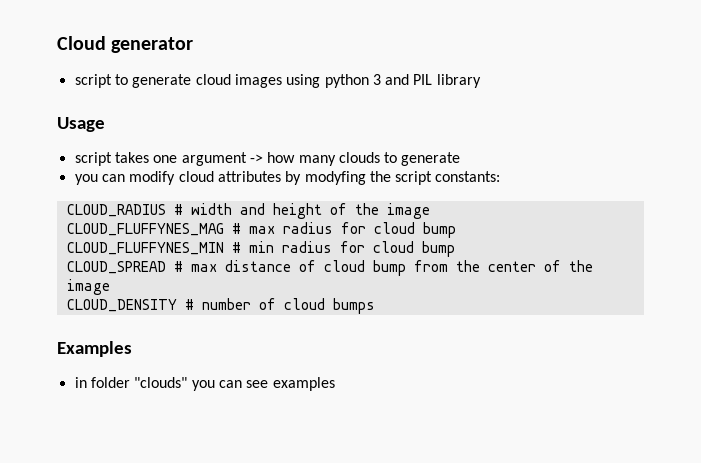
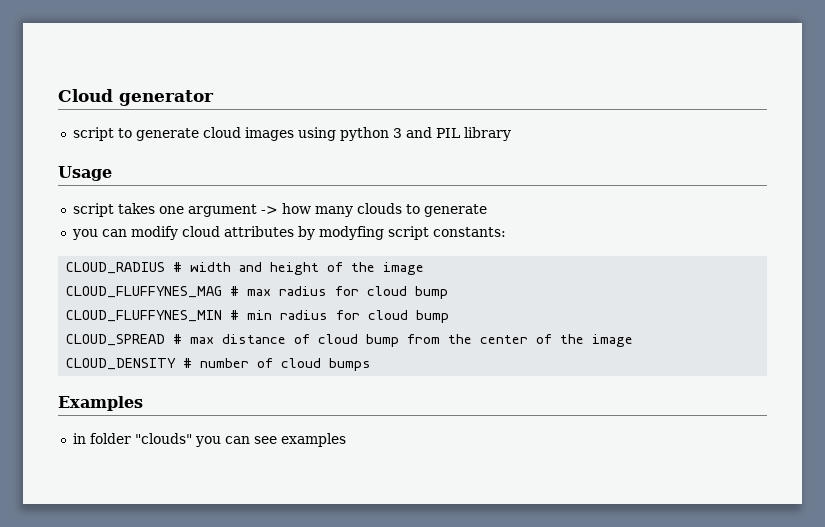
[369,171,391,182] the -> (384, 233) none

